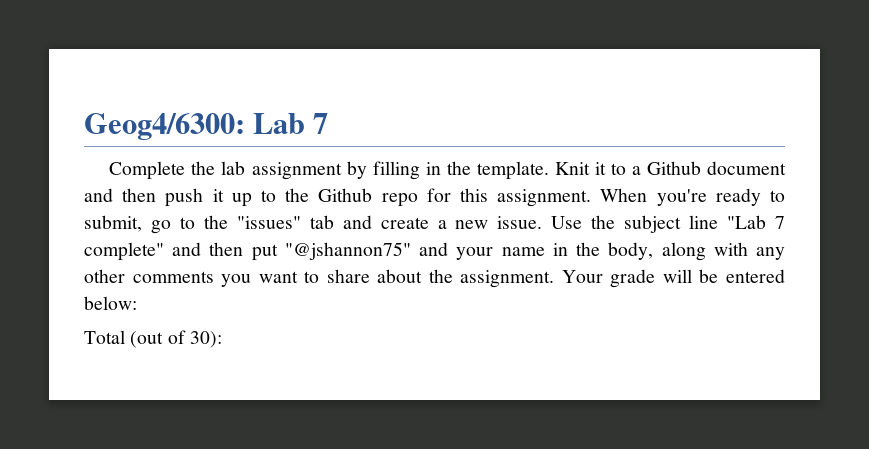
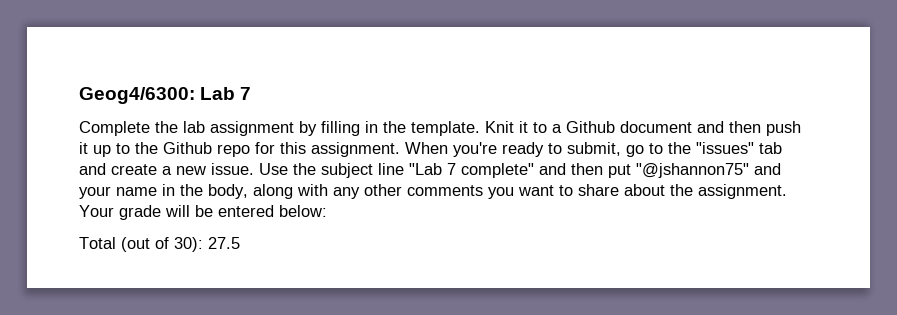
(222, 339) none -> [208,237,240,249] 27.5

